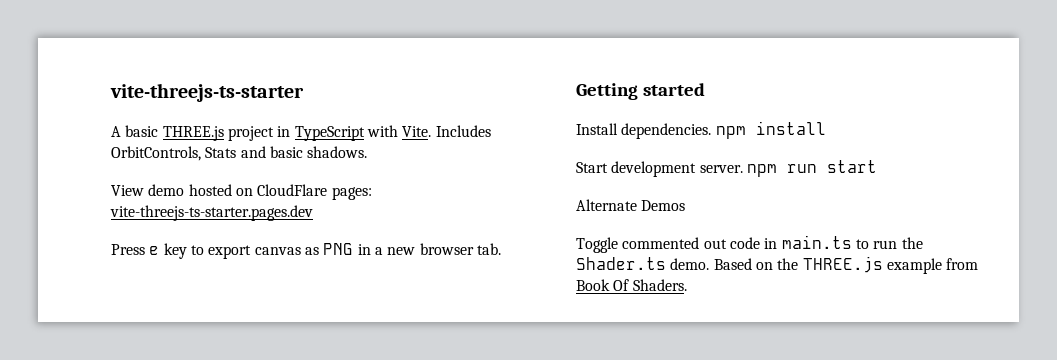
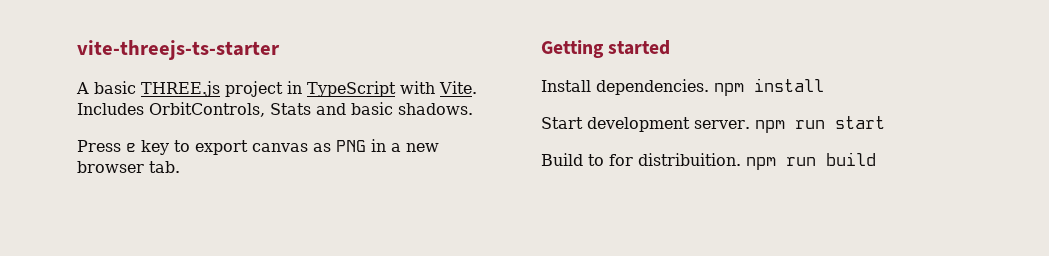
[111,184,372,200] [110,205,313,221] // View demo hosted on CloudFlare pages: vite-threejs-ts-starter.pages.dev -> (473, 109) none
[576,199,686,211] [576,235,923,253] [576,256,979,274] [576,279,687,291] Alternate Demos // Toggle commented out code in main.ts to run the Shader.ts demo. Based on the THREE.js example from Book Of Shaders. -> [541,152,876,170] Build to for distribuition. npm run build

